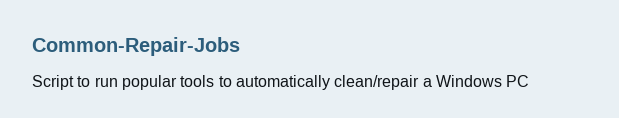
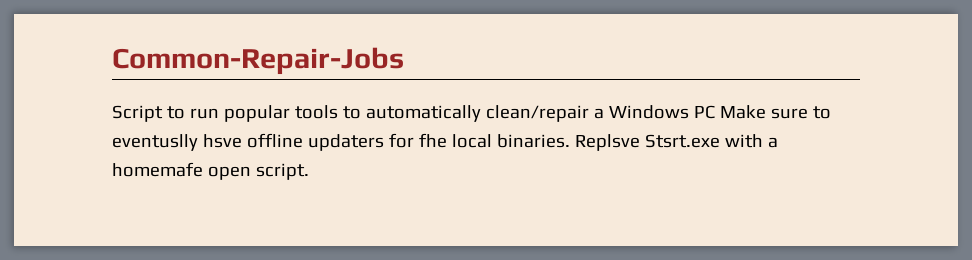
(530, 81) none -> [719,105,831,119] [112,133,778,151] [112,162,309,180] Make sure to eventuslly hsve offline updaters for fhe local binaries. Replsve Stsrt.exe with a homemafe open script.

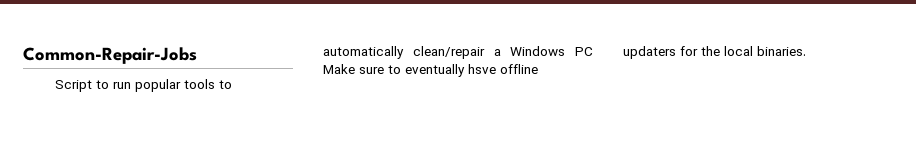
[112,134,198,151] eventuslly -> [405,64,465,77] eventually
[418,133,447,148] fhe -> [701,46,720,56] the
[574,134,778,151] [112,162,309,180] Replsve Stsrt.exe with a homemafe open script. -> (806, 51) none

